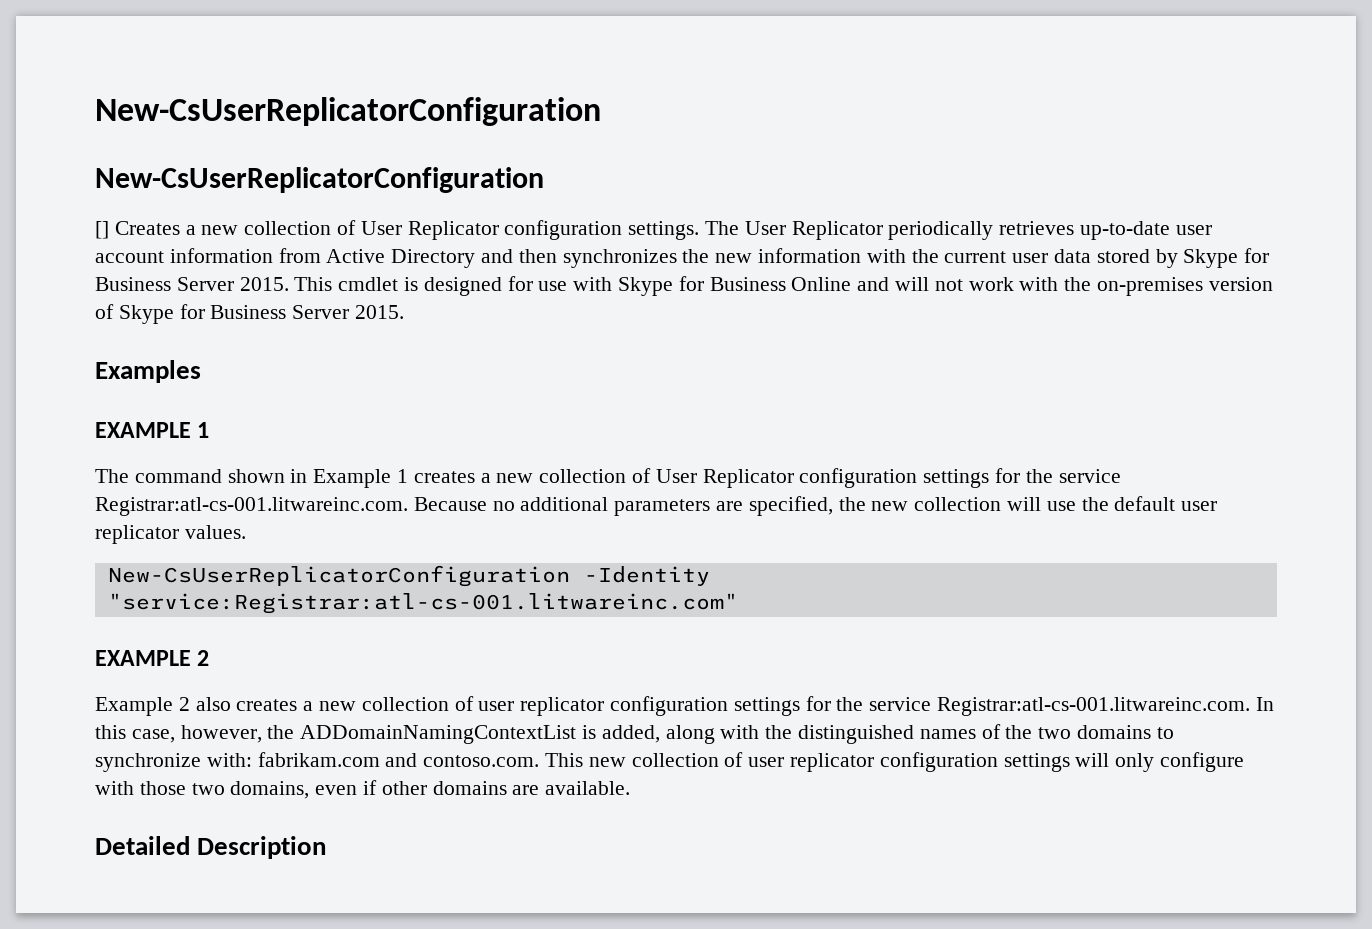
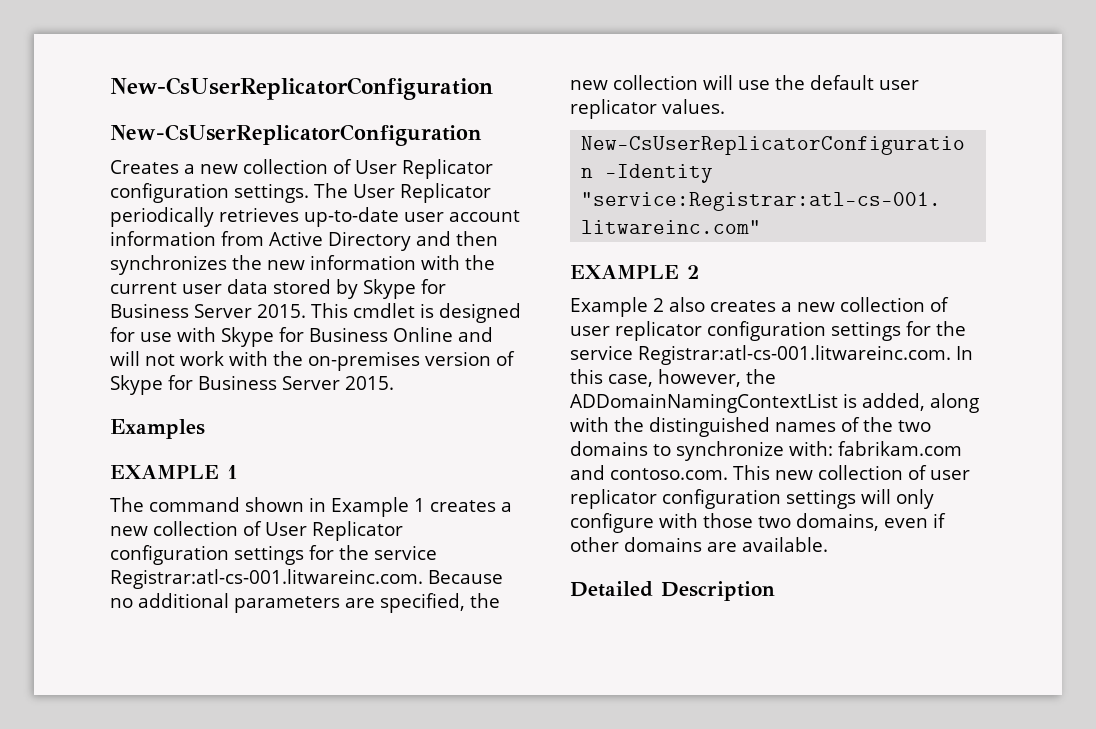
[95,221,109,239] [] -> (482, 135) none

